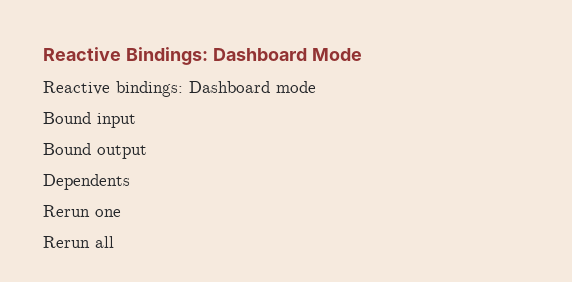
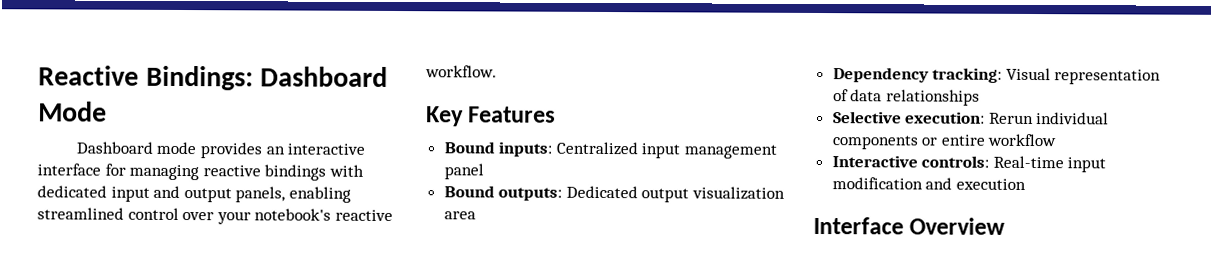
[43,81,183,97] Reactive bindings: -> (107, 111) none
[43,112,136,128] [43,143,147,159] [43,174,130,190] [43,205,121,217] [43,236,114,248] // Bound input // Bound output // Dependents // Rerun one // Rerun all -> [200,142,366,159] [37,163,364,181] [37,185,351,203] [37,207,393,225] [425,65,497,78] [426,106,557,127] [443,141,778,159] [443,163,484,180] [443,185,786,203] [443,211,476,220] [832,67,1162,85] [832,89,980,106] [832,111,1110,125] [831,133,1058,150] [831,155,1107,173] [831,177,1026,190] [813,216,1006,235] provides an interactive interface for managing reactive bindings with dedicated input and output panels, enabling streamlined control over your notebook's reactive workflow. // Key Features // Bound inputs: Centralized input management panel // Bound outputs: Dedicated output visualization area // Dependency tracking: Visual representation of data relationships // Selective execution: Rerun individual components or entire workflow // Interactive controls: Real-time input modification and execution // Interface Overview

